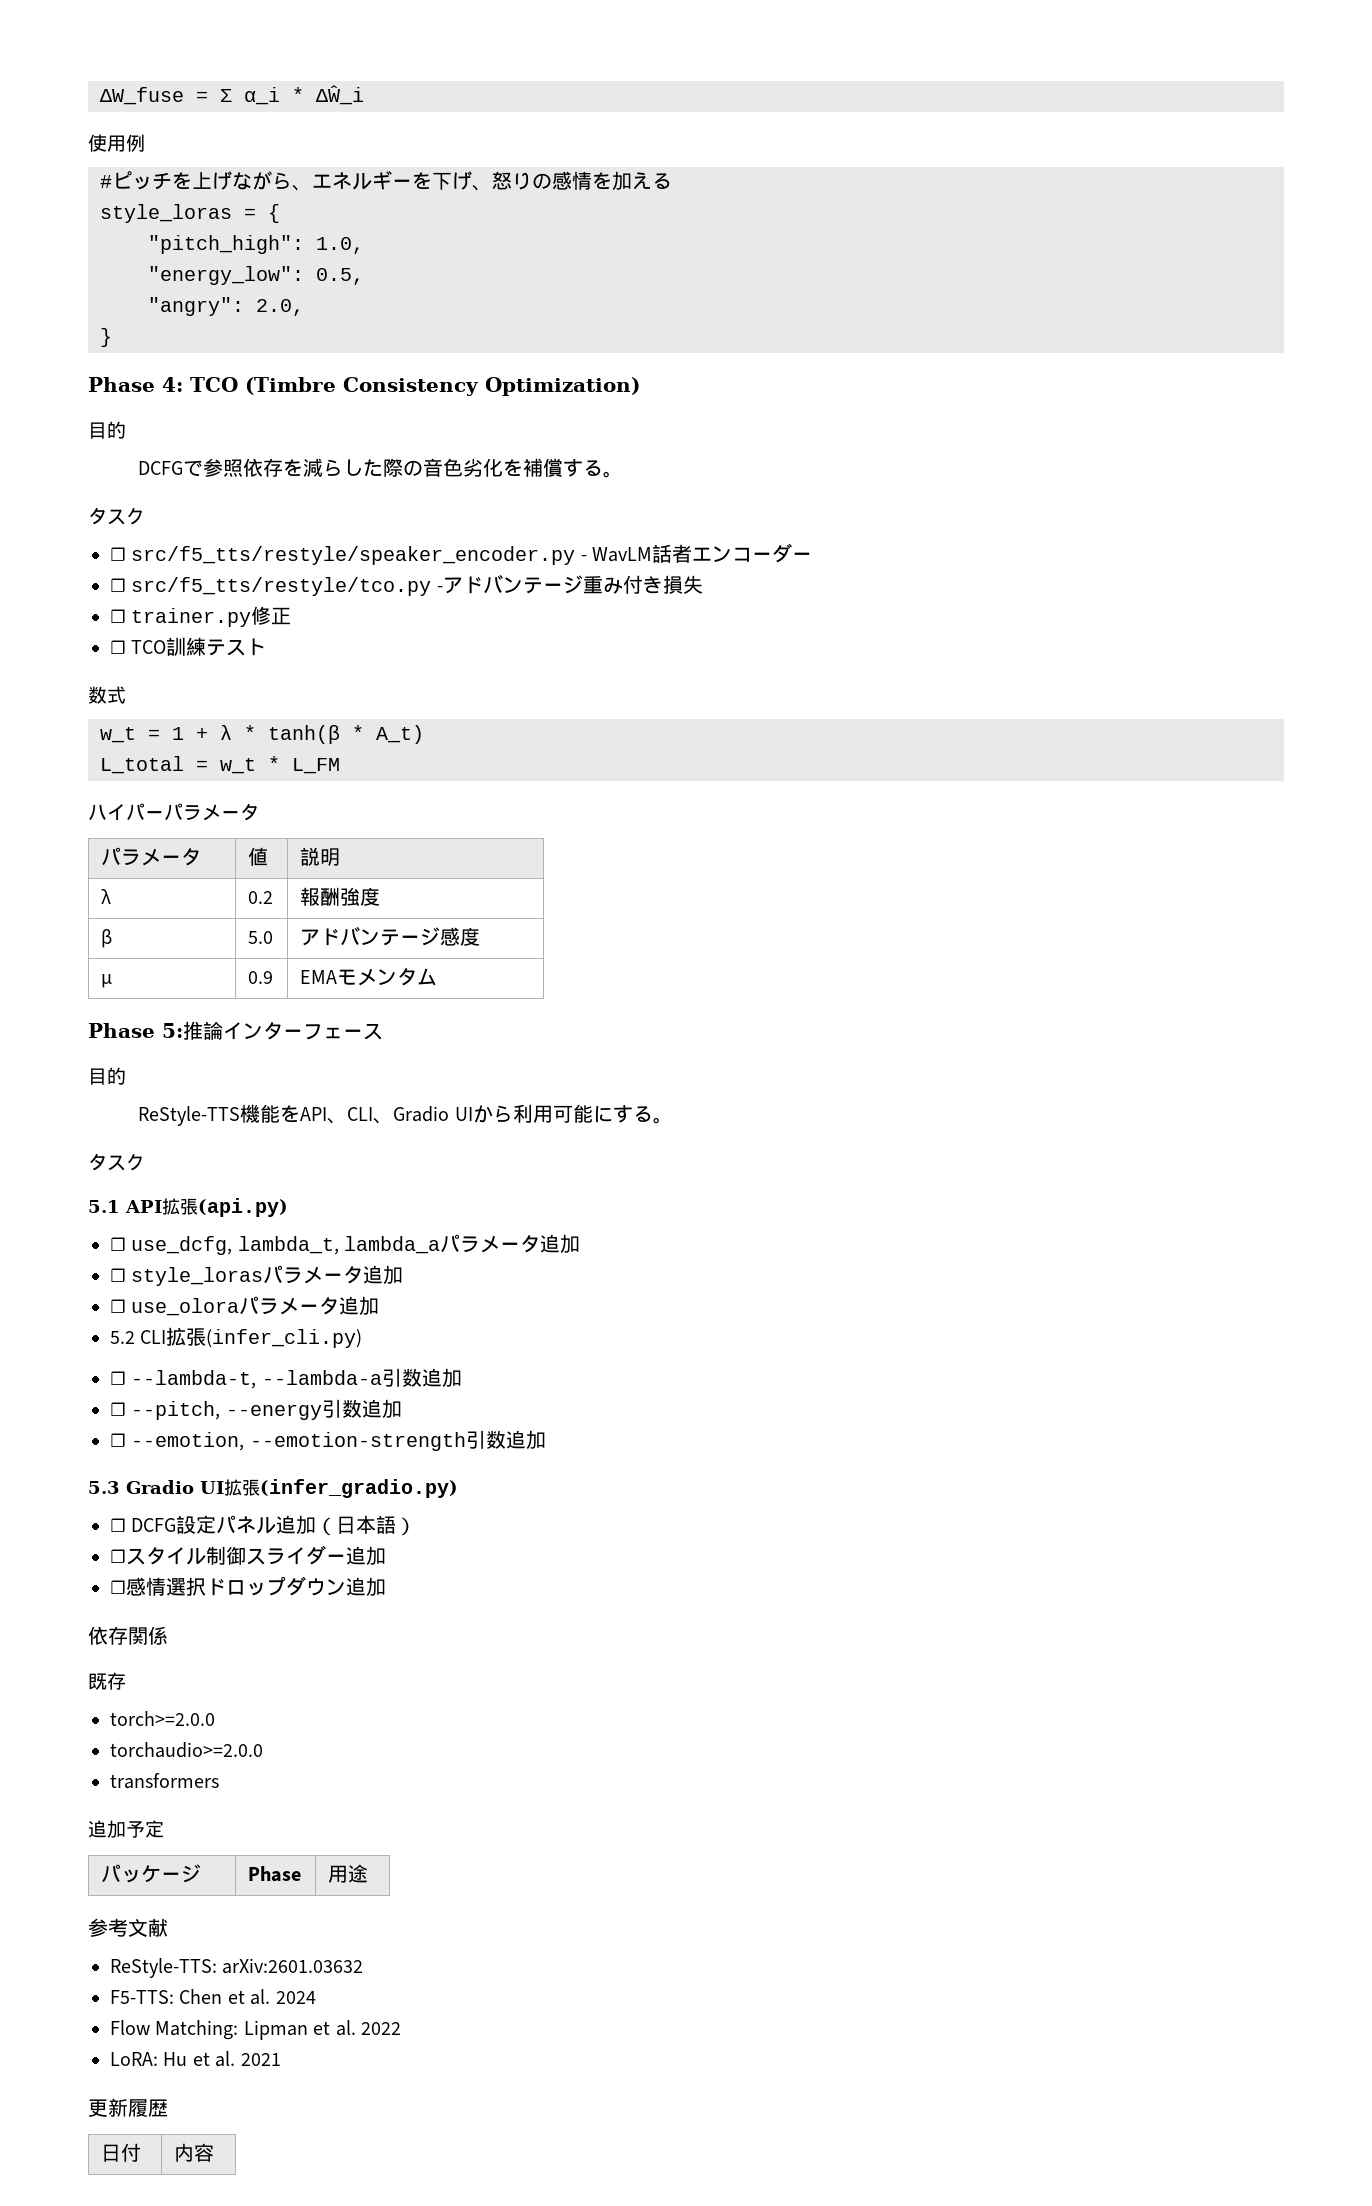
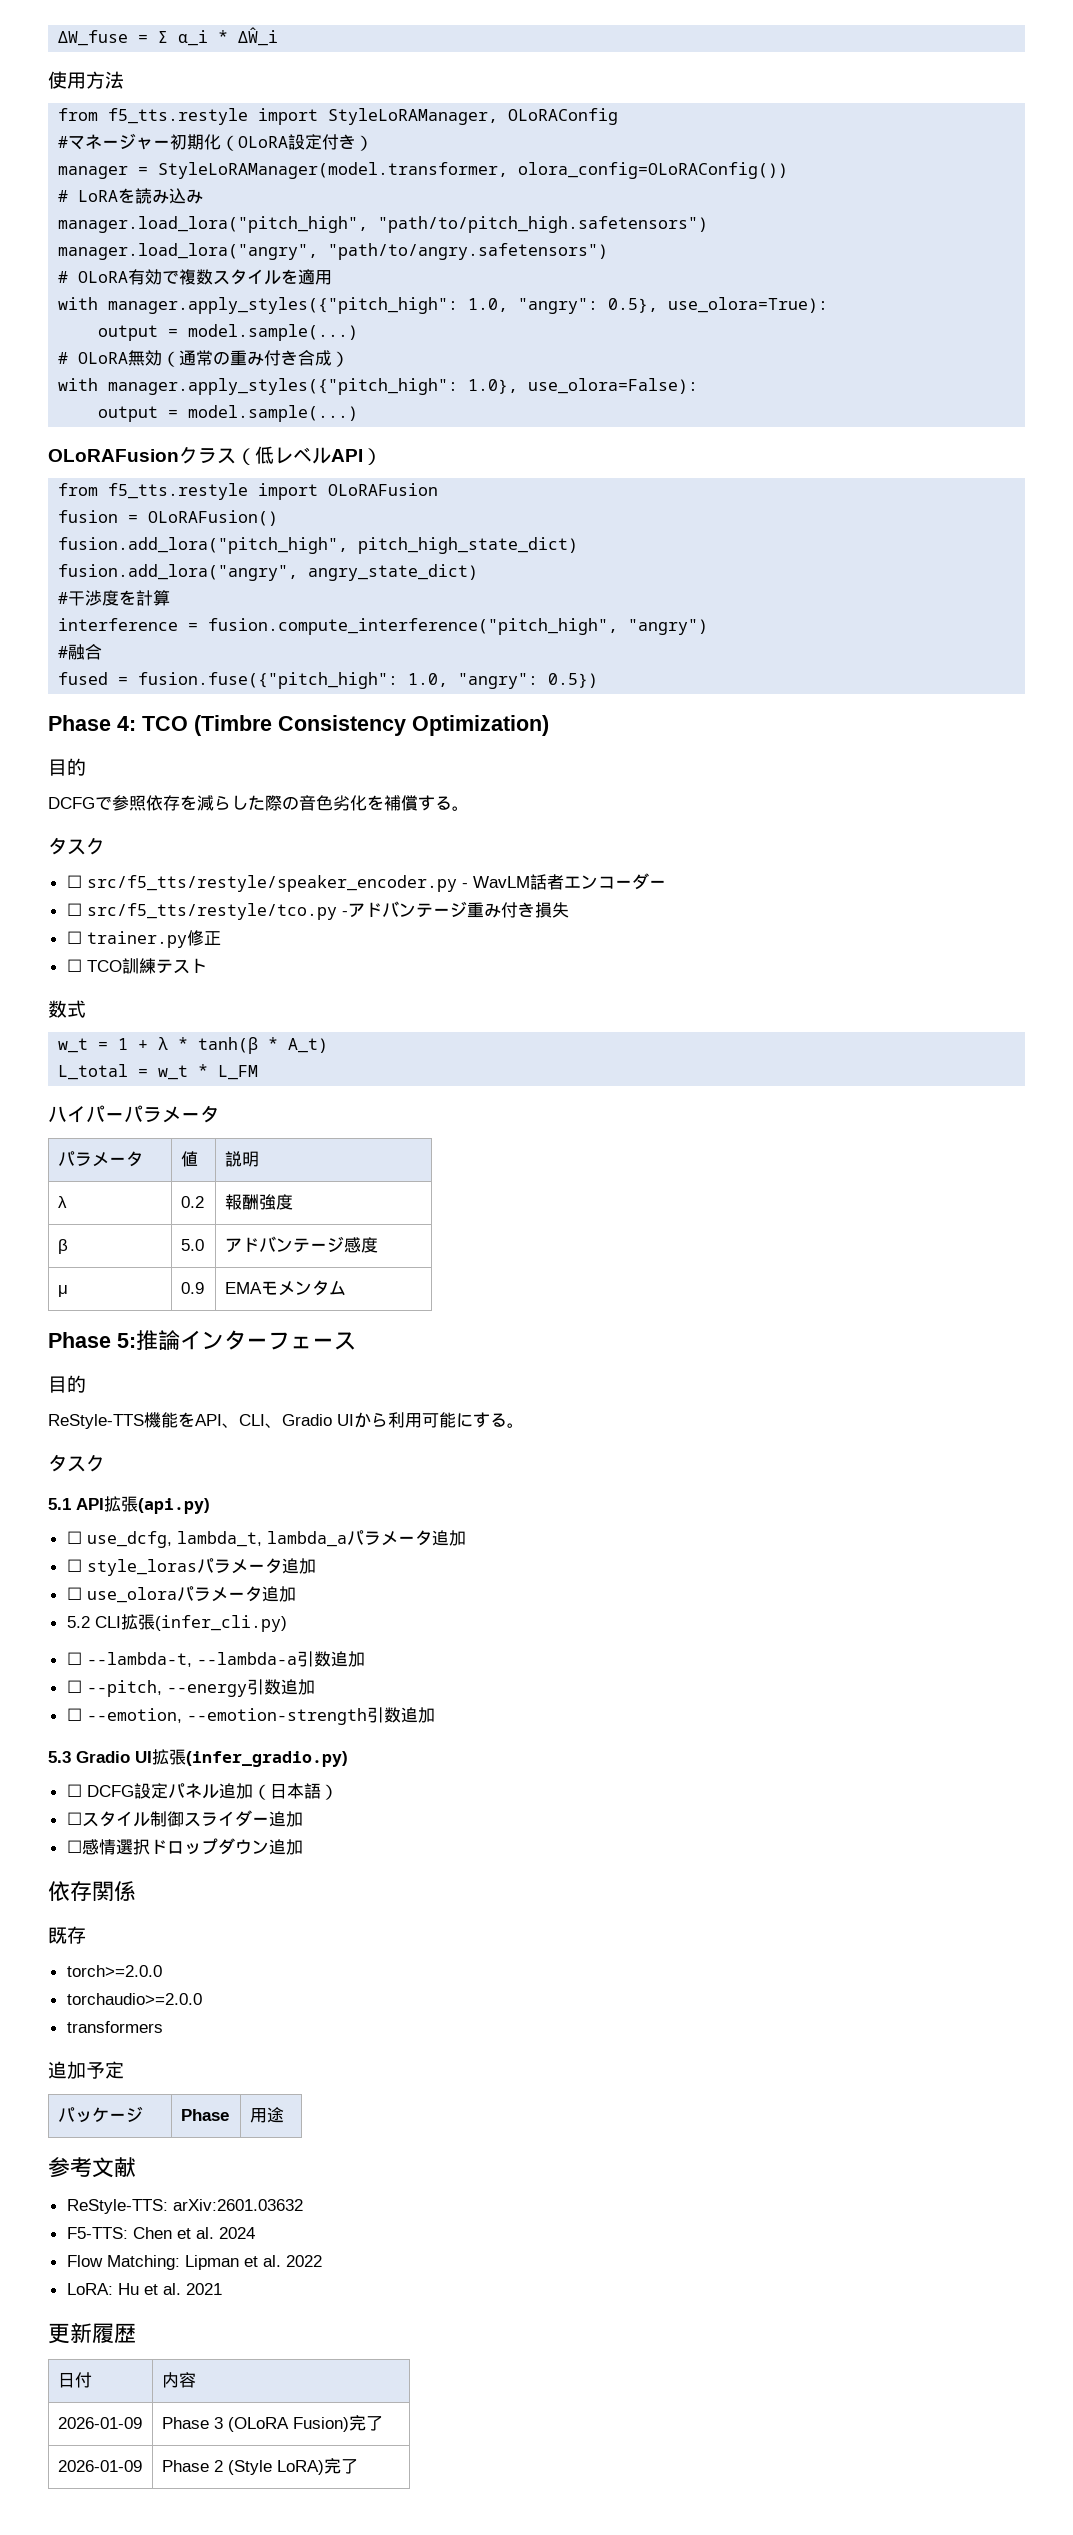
[126,134,145,152] [100,170,672,191] [100,204,280,223] [148,235,364,254] [148,266,364,285] [148,297,304,316] [100,328,112,347] 例 // #ピッチを上げながら、エネルギーを下げ、怒りの感情を加える // style_loras = { // "pitch_high": 1.0, // "energy_low": 0.5, // "angry": 2.0, // } -> [86,71,124,89] [58,108,619,125] [58,133,374,151] [58,162,789,179] [58,188,204,204] [58,216,709,233] [58,243,609,260] [58,269,333,285] [58,297,829,314] [98,324,359,341] [58,350,350,367] [58,378,699,395] [98,405,359,422] [48,446,382,465] [58,483,439,500] [58,510,279,526] [58,537,579,554] [58,564,479,581] [58,590,171,606] [58,618,709,635] [58,644,103,660] [58,672,599,689] 方法 // from f5_tts.restyle import StyleLoRAManager, OLoRAConfig // #マネージャー初期化（OLoRA設定付き） // manager = StyleLoRAManager(model.transformer, olora_config=OLoRAConfig()) // # LoRAを読み込み // manager.load_lora("pitch_high", "path/to/pitch_high.safetensors") // manager.load_lora("angry", "path/to/angry.safetensors") // # OLoRA有効で複数スタイルを適用 // with manager.apply_styles({"pitch_high": 1.0, "angry": 0.5}, use_olora=True): // output = model.sample(...) // # OLoRA無効（通常の重み付き合成） // with manager.apply_styles({"pitch_high": 1.0}, use_olora=False): // output = model.sample(...) // OLoRAFusionクラス（低レベルAPI） // from f5_tts.restyle import OLoRAFusion // fusion = OLoRAFusion() // fusion.add_lora("pitch_high", pitch_high_state_dict) // fusion.add_lora("angry", angry_state_dict) // #干渉度を計算 // interference = fusion.compute_interference("pitch_high", "angry") // #融合 // fused = fusion.fuse({"pitch_high": 1.0, "angry": 0.5})
(214, 2152) none -> [57,2417,142,2429] [161,2415,383,2432] [57,2460,142,2472] [161,2458,358,2475] // 2026-01-09 | Phase 3 (OLoRA Fusion)完了 // 2026-01-09 | Phase 2 (Style LoRA)完了

